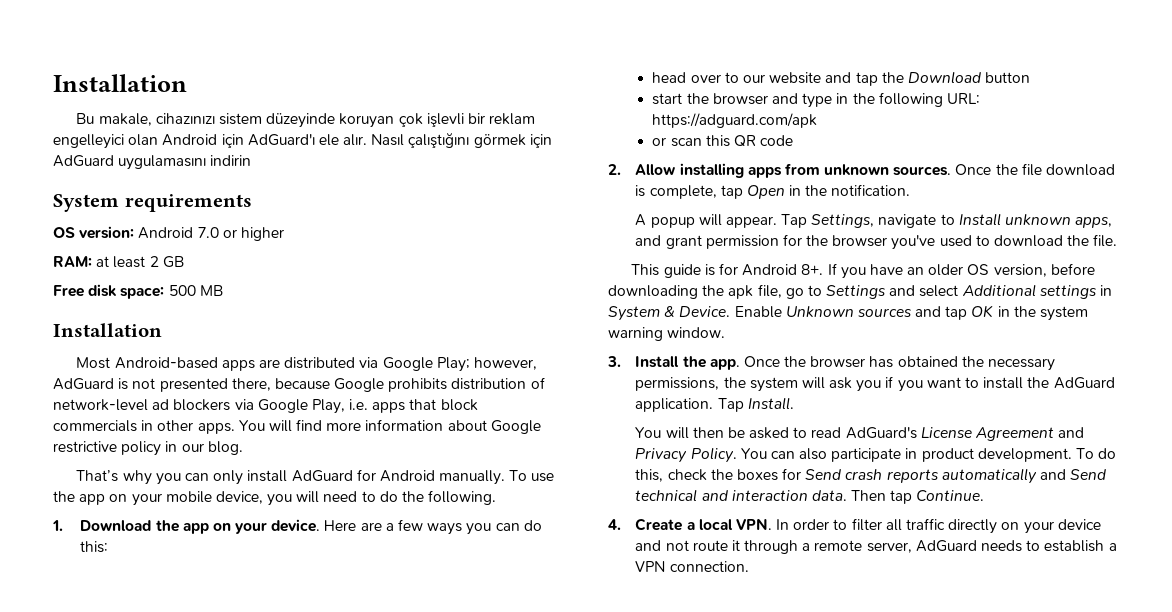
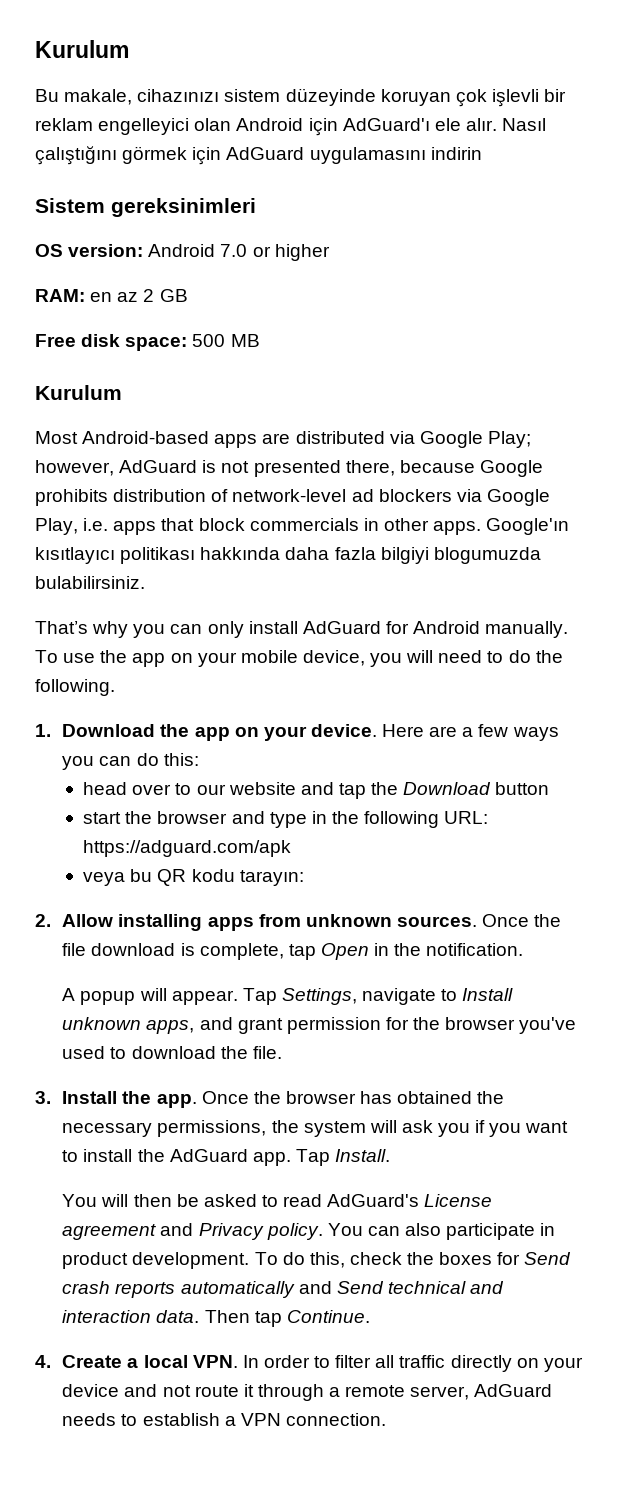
[53,74,187,92] Installation -> [35,40,129,58] Kurulum
[53,194,252,212] System requirements -> [35,198,256,217] Sistem gereksinimleri
[96,256,146,268] at least -> [90,292,139,302] en az
[53,323,162,337] Installation -> [35,385,122,400] Kurulum
[238,419,541,434] [53,441,243,456] You will find more information about Google restrictive policy in our blog. -> [486,518,570,535] [35,547,541,564] [35,576,145,589] Google'ın kısıtlayıcı politikası hakkında daha fazla bilgiyi blogumuzda bulabilirsiniz.
[652,135,794,147] or scan this QR code -> [83,869,304,886] veya bu QR kodu tarayın:
[631,263,1095,279] [608,284,1113,299] [608,306,1089,321] [608,327,726,341] // This guide is for Android 8+. If you have an older OS version, before downloading the apk file, go to Settings and select Additional settings in System & Device. Enable Unknown sources and tap OK in the system warning window. -> (282, 1052) none
[635,398,714,412] application. -> [252,1152,291,1166] app.
[975,427,1055,441] Agreement -> [62,1224,157,1240] agreement
[690,447,737,463] Policy. -> [266,1223,323,1240] policy.

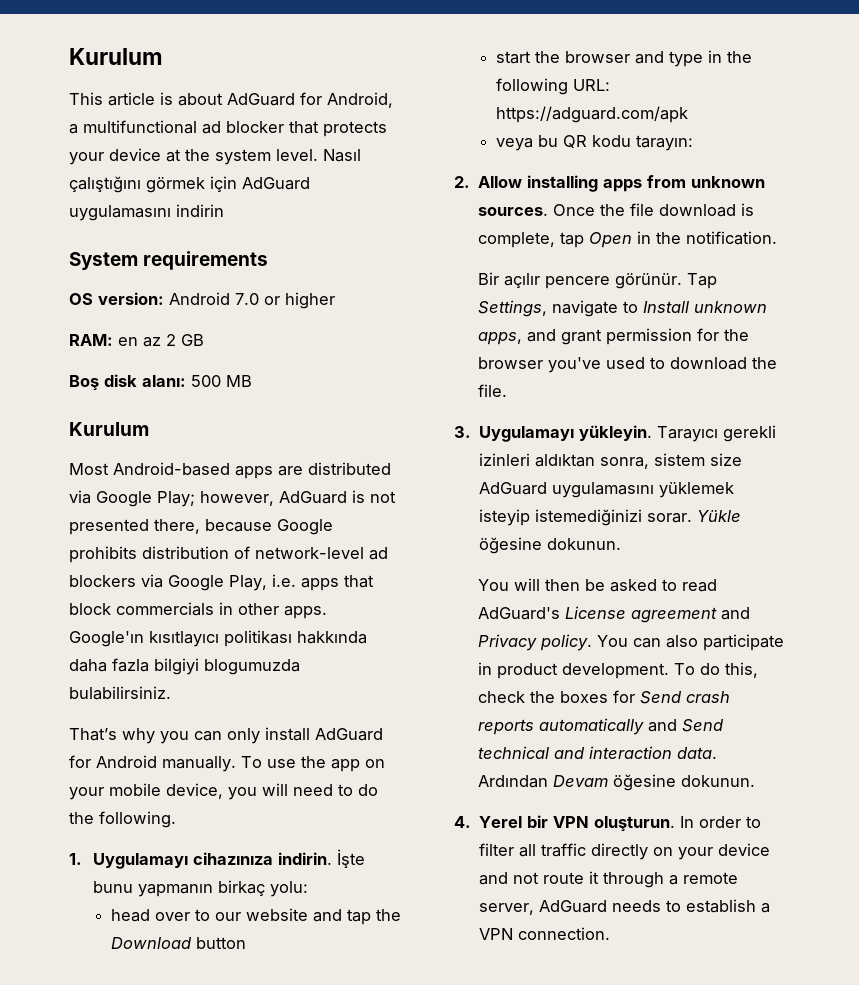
[35,40,129,58] [35,88,567,107] [35,118,497,136] Kurulum // Bu makale, cihazınızı sistem düzeyinde koruyan çok işlevli bir reklam engelleyici olan Android için AdGuard'ı ele alır. -> [69,48,163,65] [69,92,393,108] [69,120,387,137] [69,148,318,165] Kurulum // This article is about AdGuard for Android, a multifunctional ad blocker that protects your device at the system level.
[35,198,256,217] Sistem gereksinimleri -> [69,251,269,270] System requirements
[35,334,188,351] Free disk space: -> [69,374,186,390] Boş disk alanı:
[62,724,559,741] [62,753,199,770] Download the app on your device. Here are a few ways you can do this: -> [93,849,366,869] [93,880,309,897] Uygulamayı cihazınıza indirin. İşte bunu yapmanın birkaç yolu:
[62,988,238,1005] A popup will appear. -> [478,272,683,289] Bir açılır pencere görünür.
[62,1091,505,1108] [62,1120,569,1137] [62,1149,391,1166] Install the app. Once the browser has obtained the necessary permissions, the system will ask you if you want to install the AdGuard app. Tap Install. -> [479,425,777,442] [479,453,743,469] [479,482,735,498] [479,509,742,526] [479,537,622,554] Uygulamayı yükleyin. Tarayıcı gerekli izinleri aldıktan sonra, sistem size AdGuard uygulamasını yüklemek isteyip istemediğinizi sorar. Yükle öğesine dokunun.
[204,1310,370,1327] [35,1355,238,1368] Then tap Continue. // 4. Create a local VPN. -> [478,774,756,791] [454,815,676,831] Ardından Devam öğesine dokunun. // 4. Yerel bir VPN oluşturun.

